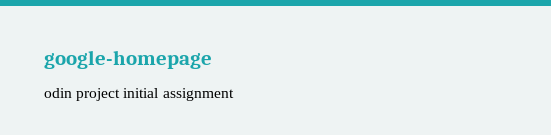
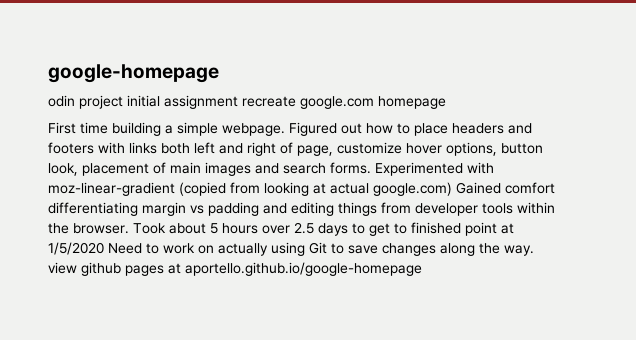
(234, 94) none -> [242,96,446,109] [48,122,532,136] [48,142,543,156] [48,162,494,176] [48,182,555,196] [48,202,555,216] [48,222,514,236] [48,242,534,256] [48,262,422,276] recreate google.com homepage // First time building a simple webpage. Figured out how to place headers and footers with links both left and right of page, customize hover options, button look, placement of main images and search forms. Experimented with moz-linear-gradient (copied from looking at actual google.com) Gained comfort differentiating margin vs padding and editing things from developer tools within the browser. Took about 5 hours over 2.5 days to get to finished point at 1/5/2020 Need to work on actually using Git to save changes along the way. view github pages at aportello.github.io/google-homepage

